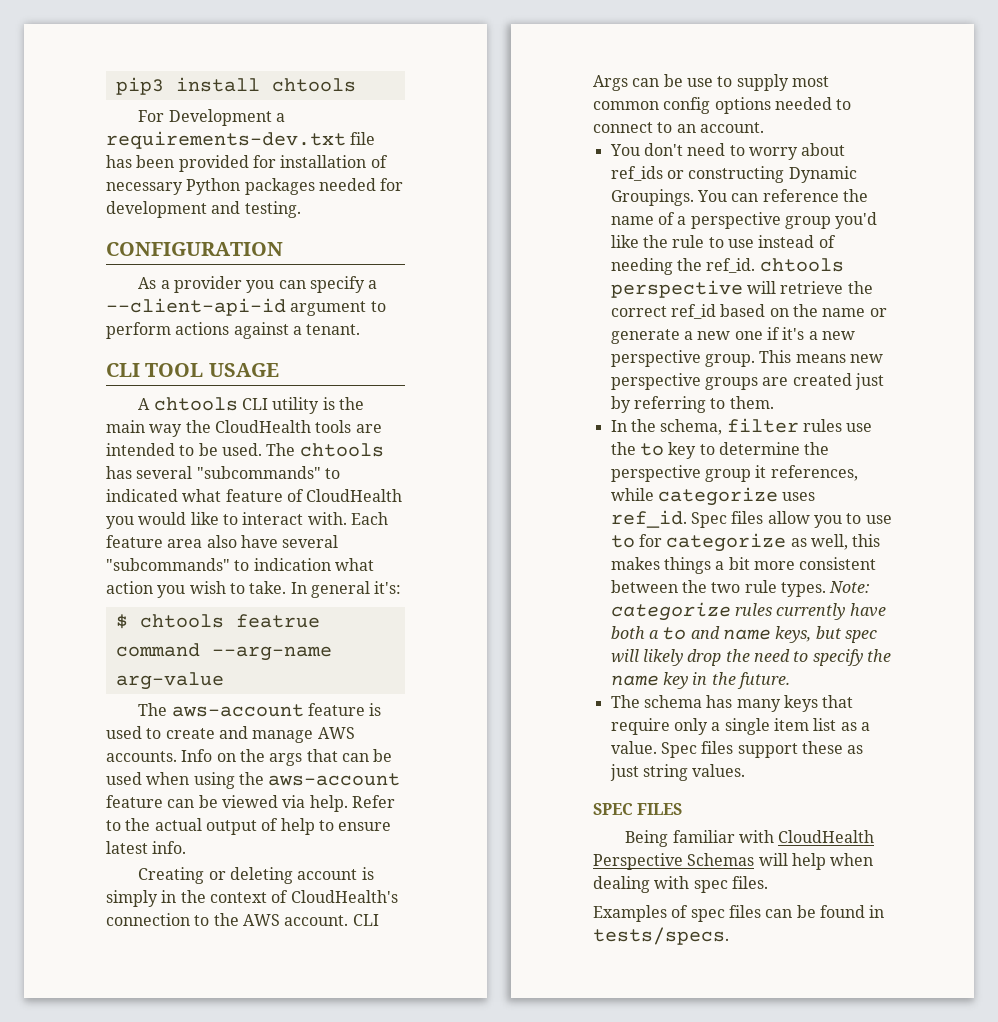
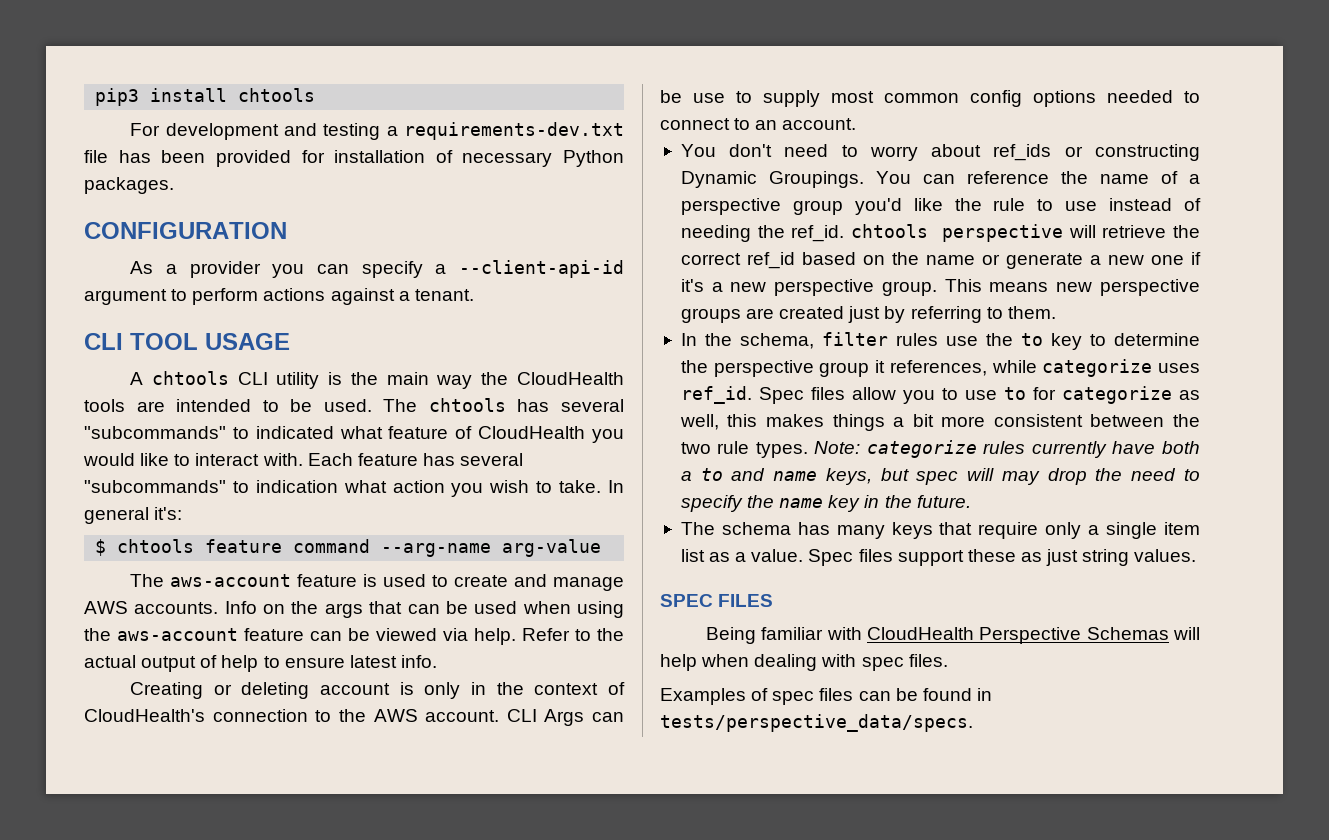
[168,109,272,126] Development -> [165,123,381,140] development and testing
[244,178,404,195] [106,201,301,218] packages needed for development and testing. -> [84,177,174,194] packages.
[167,535,278,548] area also have -> [422,453,455,466] has
[235,614,320,628] featrue -> [205,539,283,553] feature
[106,890,158,907] simply -> [424,682,461,699] only
[642,649,683,666] likely -> [1001,471,1040,485] may
[593,927,729,945] tests/specs. -> [660,714,973,732] tests/perspective_data/specs.

